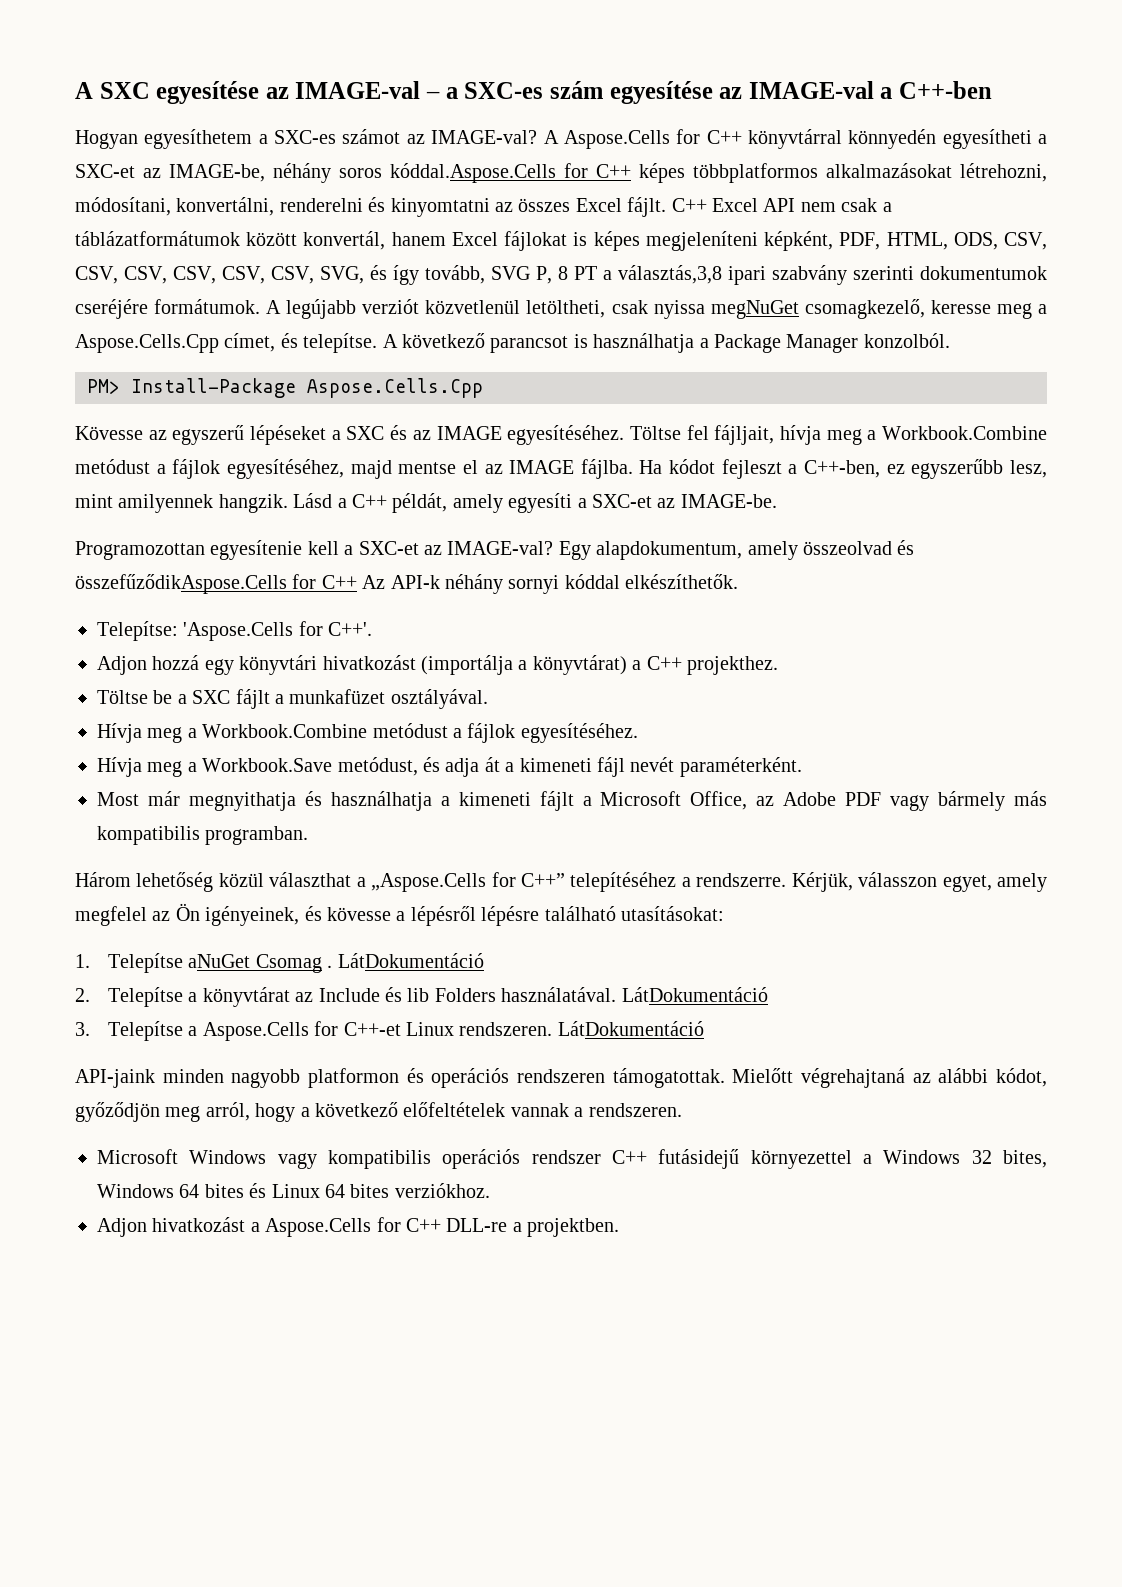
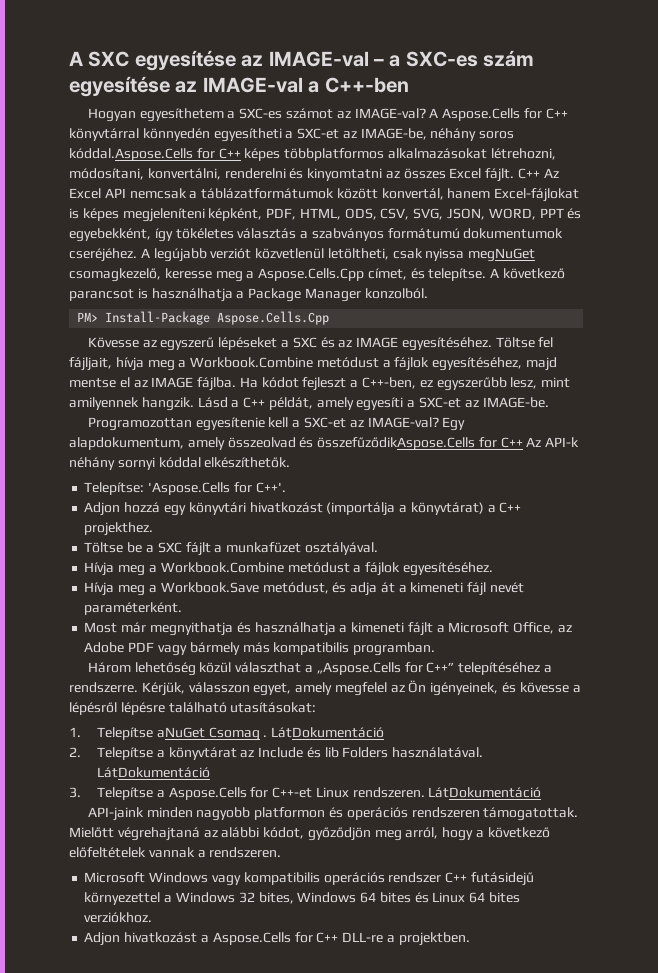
(707, 205) none -> [543,168,559,178] Az
[800,198,878,212] nem csak -> [129,188,187,199] nemcsak
[451,231,568,251] Excel fájlokat -> [494,188,580,202] Excel-fájlokat
[75,265,1047,285] [75,299,261,319] CSV, CSV, CSV, CSV, CSV, SVG, és így tovább, SVG P, 8 PT a választás,3,8 ipari szabvány szerinti dokumentumok cseréjére formátumok. -> [413,208,582,220] [69,228,564,242] [69,248,137,262] SVG, JSON, WORD, PPT és egyebekként, így tökéletes választás a szabványos formátumú dokumentumok cseréjéhez.

